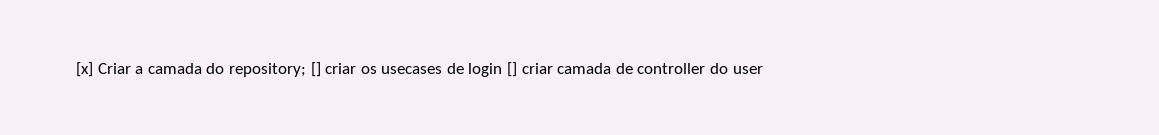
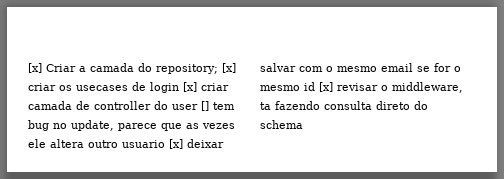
[310,62,321,77] [] -> [222,63,236,73] [x]
[507,62,518,77] [] -> [183,82,197,92] [x]
(763, 70) none -> [201,101,235,111] [28,120,235,131] [28,139,224,149] [260,63,461,72] [260,82,463,93] [260,101,428,110] [260,120,303,129] [] tem bug no update, parece que as vezes ele altera outro usuario [x] deixar salvar com o mesmo email se for o mesmo id [x] revisar o middleware, ta fazendo consulta direto do schema

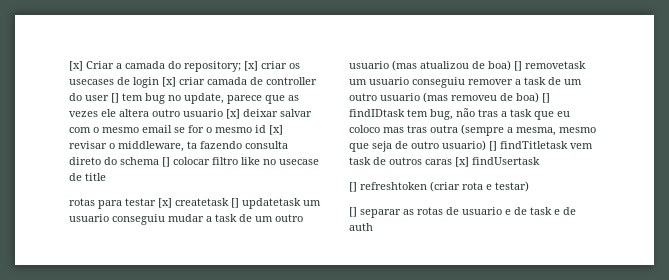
(303, 124) none -> [162,157,319,167] [69,173,106,181] [69,198,321,209] [69,214,303,225] [349,60,586,71] [349,77,582,88] [349,92,550,103] [349,108,570,120] [349,124,596,136] [349,140,593,152] [349,157,540,167] [349,181,529,192] [349,207,576,218] [349,223,373,231] [] colocar filtro like no usecase de title // rotas para testar [x] createtask [] updatetask um usuario conseguiu mudar a task de um outro usuario (mas atualizou de boa) [] removetask um usuario conseguiu remover a task de um outro usuario (mas removeu de boa) [] findIDtask tem bug, não tras a task que eu coloco mas tras outra (sempre a mesma, mesmo que seja de outro usuario) [] findTitletask vem task de outros caras [x] findUsertask // [] refreshtoken (criar rota e testar) // [] separar as rotas de usuario e de task e de auth

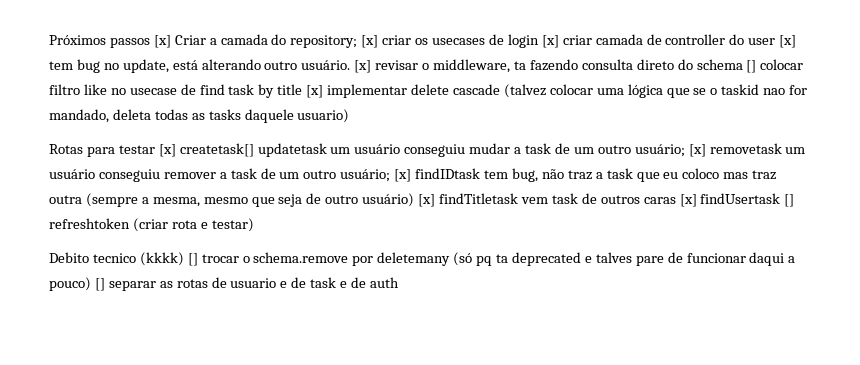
(69, 66) none -> [49,35,150,48] Próximos passos
[111,93,119,103] [] -> [779,35,797,48] [x]
[227,95,299,104] [69,109,312,119] [69,125,266,133] parece que as vezes ele altera outro usuario [x] deixar salvar com o mesmo email se for o mesmo id -> [172,59,351,70] está alterando outro usuário.
[85,173,106,181] [69,198,95,206] title // rotas -> [199,84,808,98] [49,109,350,123] [49,144,83,154] find task by title [x] implementar delete cascade (talvez colocar uma lógica que se o taskid nao for mandado, deleta todas as tasks daquele usuario) // Rotas
[175,198,239,208] createtask [] -> [179,143,254,157] createtask[]
[69,214,109,222] usuario -> [354,144,401,154] usuário
[349,60,522,71] usuario (mas atualizou de boa) [] -> [634,144,706,157] usuário; [x]
[369,77,409,85] usuario -> [49,169,95,179] usuário
[380,92,550,103] usuario (mas removeu de boa) [] -> [340,169,412,182] usuário; [x]
[478,109,498,117] tras -> [567,170,592,180] traz
[407,125,427,133] tras -> [752,170,777,180] traz
[442,140,497,151] usuario) [] -> [362,193,436,207] usuário) [x]
(540, 161) // -> (781, 198) none
(529, 186) none -> [49,252,796,266] [49,277,91,291] Debito tecnico (kkkk) [] trocar o schema.remove por deletemany (só pq ta deprecated e talves pare de funcionar daqui a pouco)

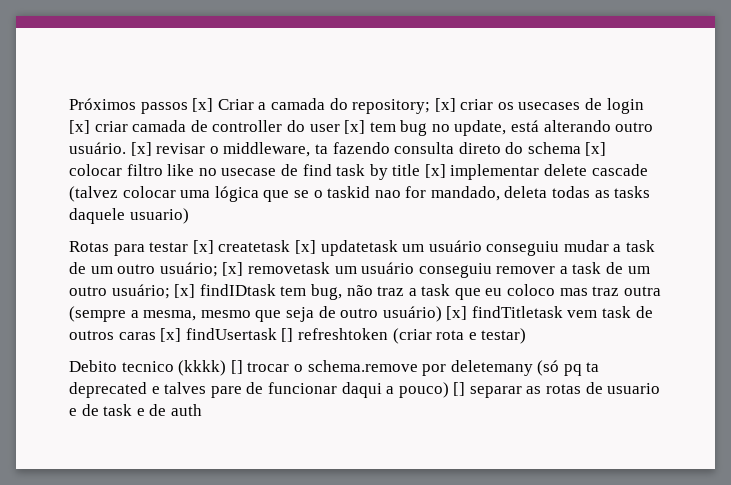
[746,60,757,73] [] -> [585,142,607,156] [x]
[179,143,254,157] createtask[] -> [218,240,316,254] createtask [x]

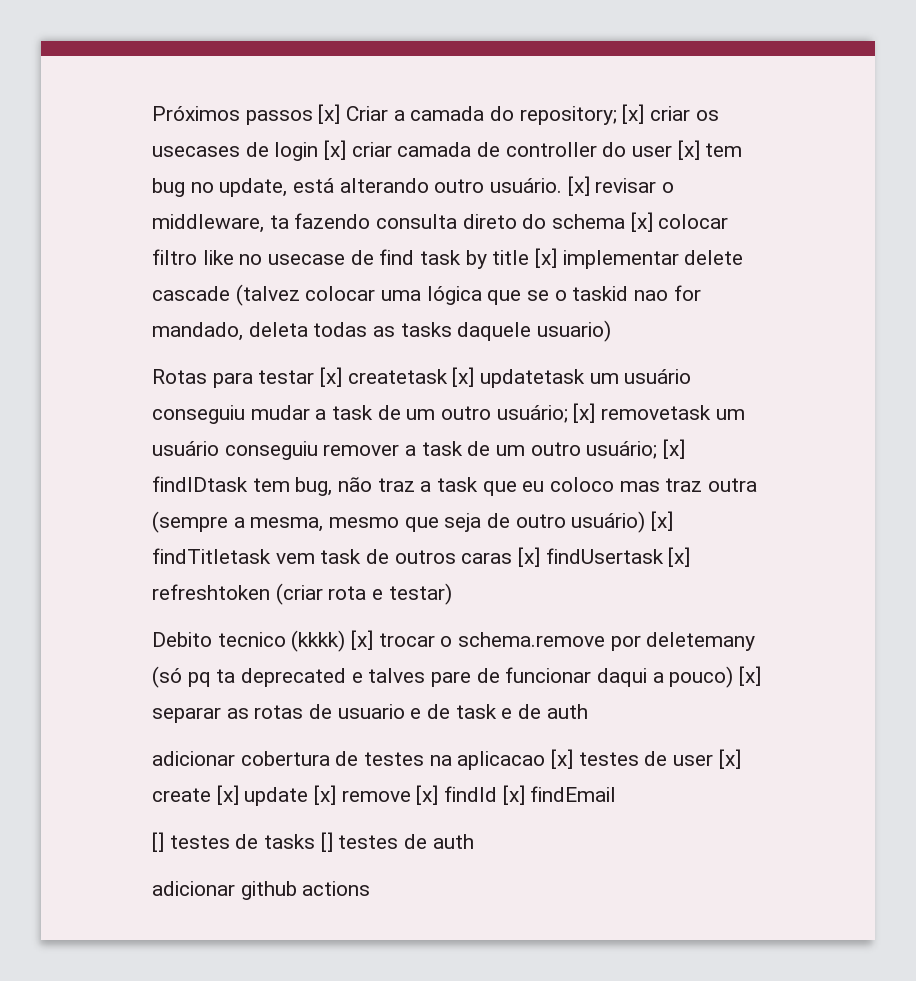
[281,328,294,342] [] -> [668,547,691,567] [x]
[230,360,243,374] [] -> [351,630,374,650] [x]
[453,382,466,396] [] -> [739,666,762,686] [x]
(202, 410) none -> [152,749,741,770] [152,785,617,806] [152,832,474,852] [152,881,371,900] // adicionar cobertura de testes na aplicacao [x] testes de user [x] create [x] update [x] remove [x] findId [x] findEmail // [] testes de tasks [] testes de auth // adicionar github actions

